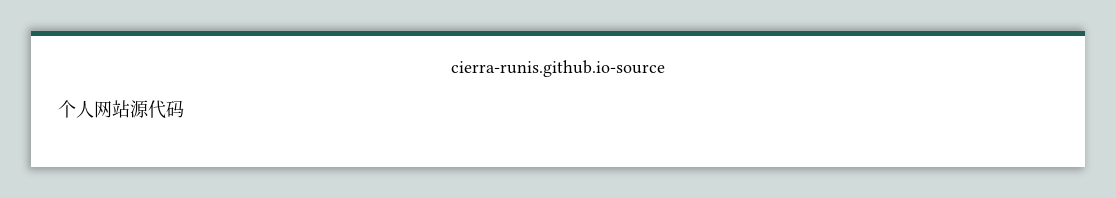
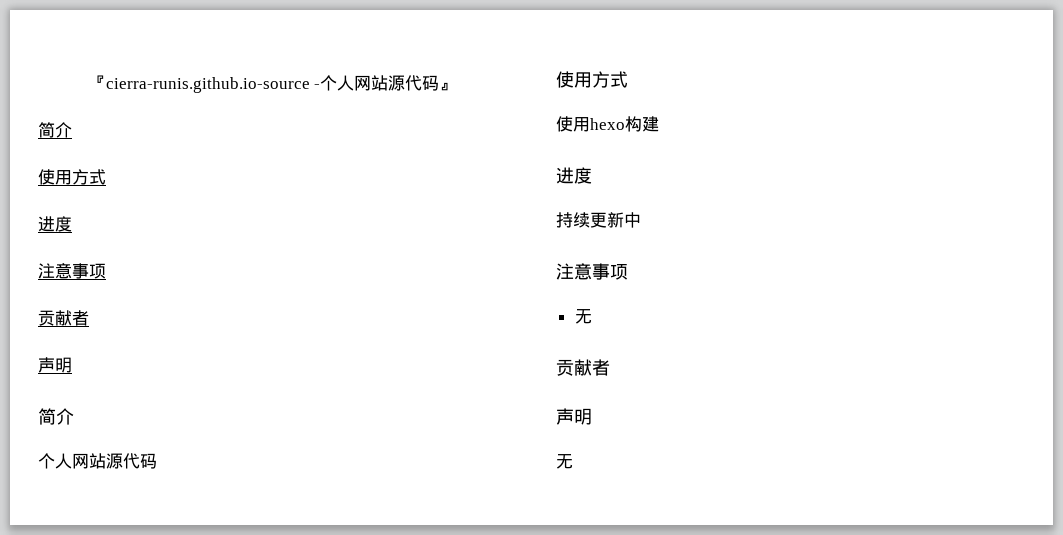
(451, 68) none -> [88,75,106,89] 『
[58,100,184,119] // 个人网站源代码 -> [314,75,457,91] [38,122,72,138] [38,169,106,185] [38,216,72,232] [38,263,106,279] [38,310,89,326] [38,357,72,373] [38,408,74,425] [38,453,157,469] [556,71,628,88] [556,116,659,132] [556,167,592,184] [556,212,641,228] [556,263,628,280] [574,309,592,324] [556,359,610,376] [556,408,592,425] [556,454,573,469] -个人网站源代码』 // 简介 // 使用方式 // 进度 // 注意事项 // 贡献者 // 声明 // 简介 // 个人网站源代码 // 使用方式 // 使用hexo构建 // 进度 // 持续更新中 // 注意事项 // 无 // 贡献者 // 声明 // 无

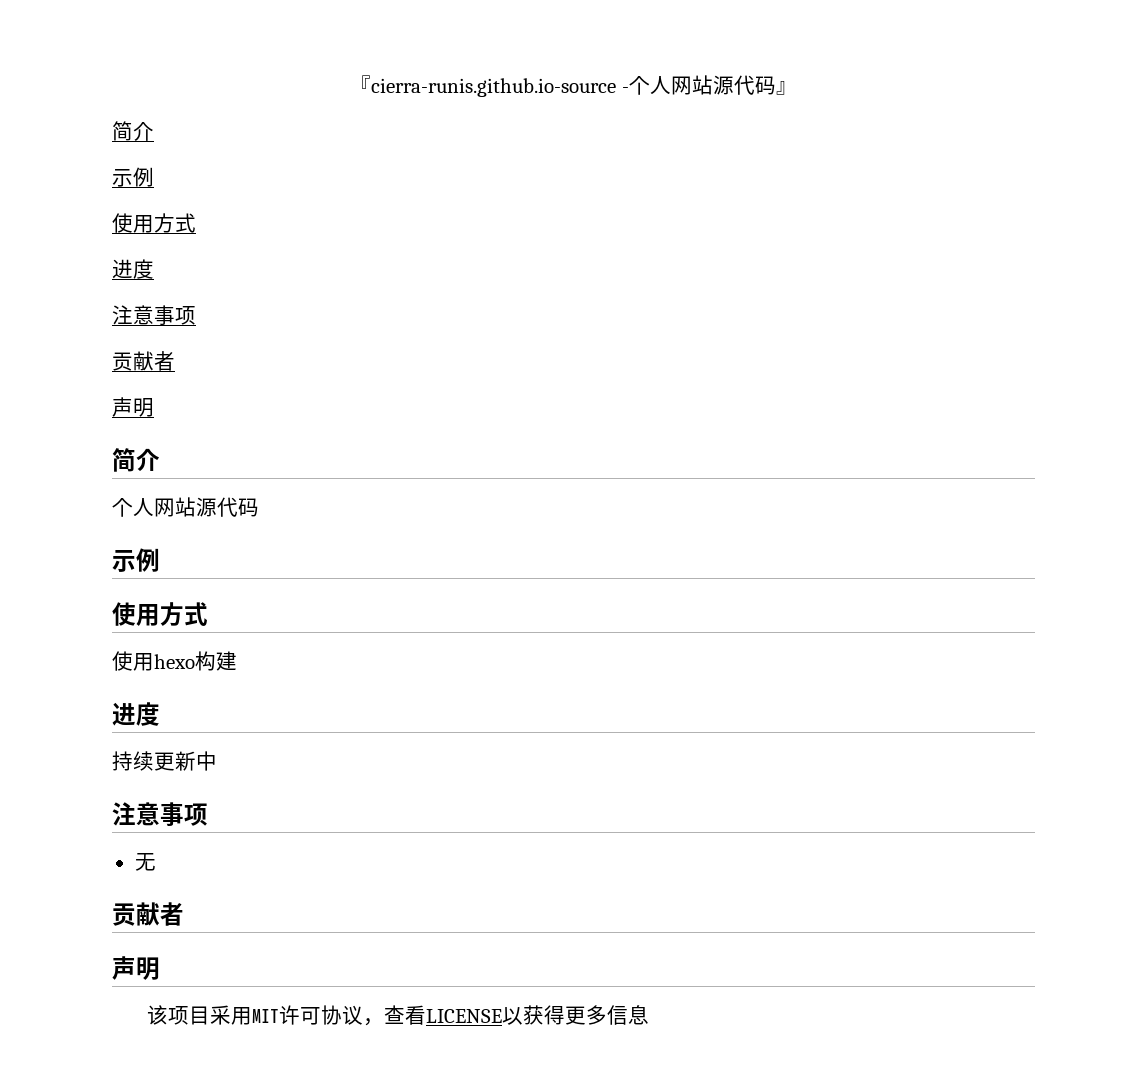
(72, 130) none -> [112,167,154,187] // 示例
(157, 461) none -> [112,548,160,572] // 示例
[556,454,573,469] 无 -> [146,1005,649,1026] 该项目采用MIT许可协议，查看LICENSE以获得更多信息

